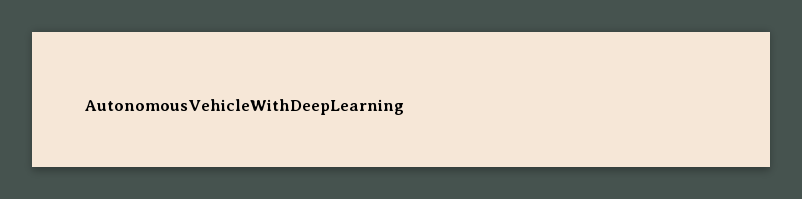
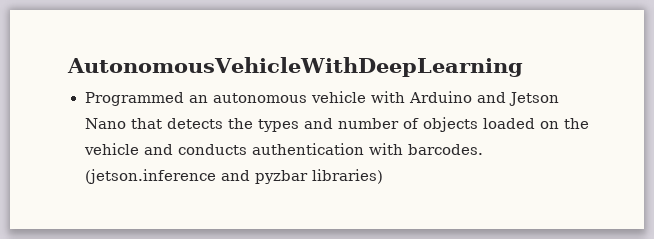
(404, 107) none -> [84,91,559,106] [84,117,589,132] [83,143,483,155] [84,169,383,184] // Programmed an autonomous vehicle with Arduino and Jetson Nano that detects the types and number of objects loaded on the vehicle and conducts authentication with barcodes. (jetson.inference and pyzbar libraries)

